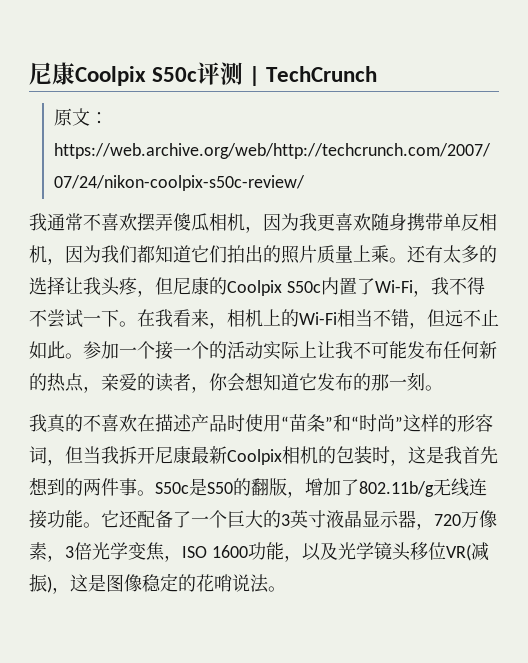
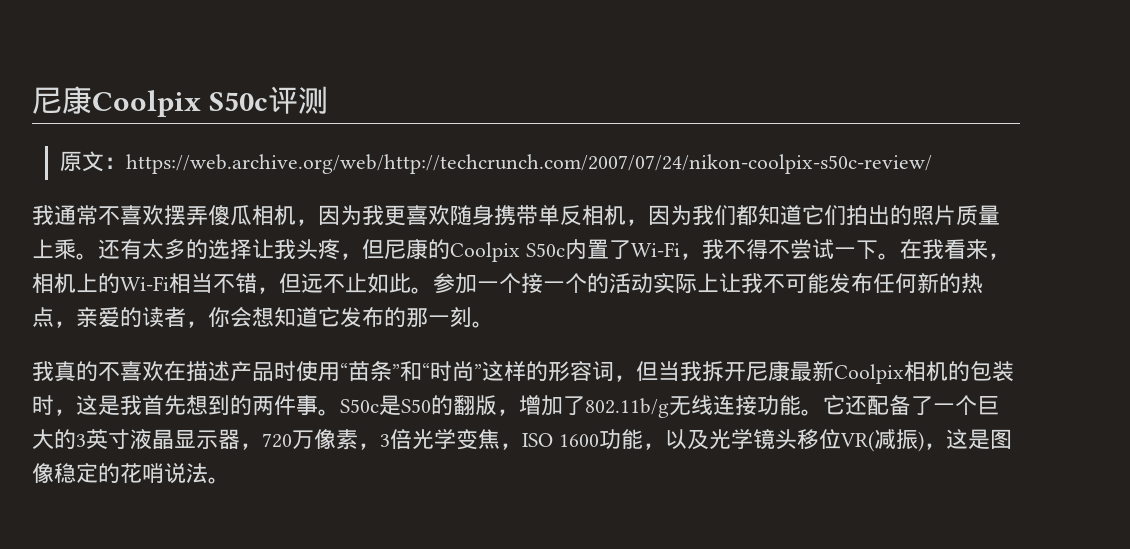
[249,66,378,86] | TechCrunch -> (329, 100) none

